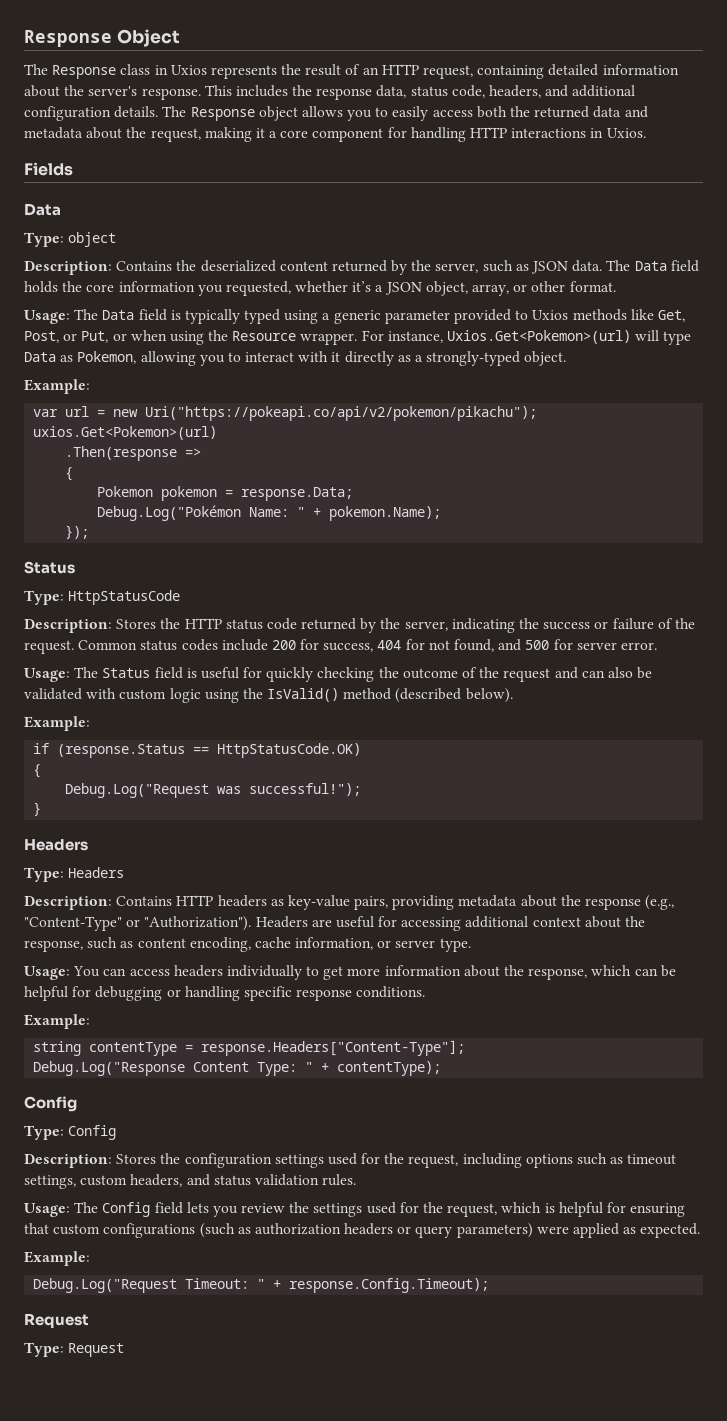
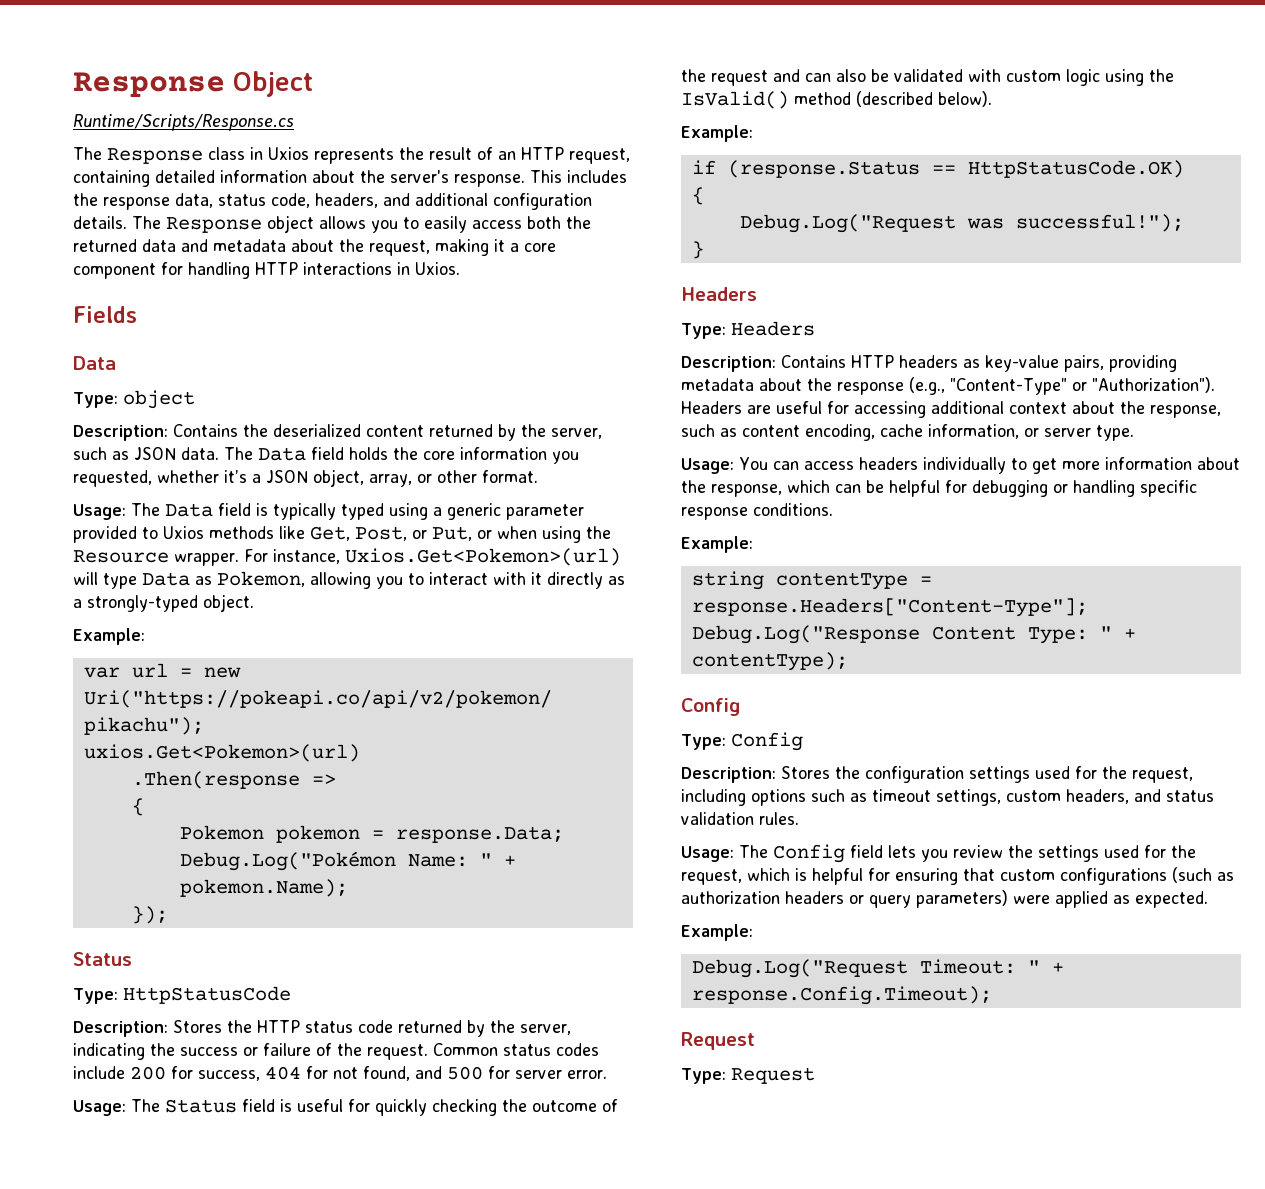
(180, 38) none -> [73,114,294,131] // Runtime/Scripts/Response.cs

